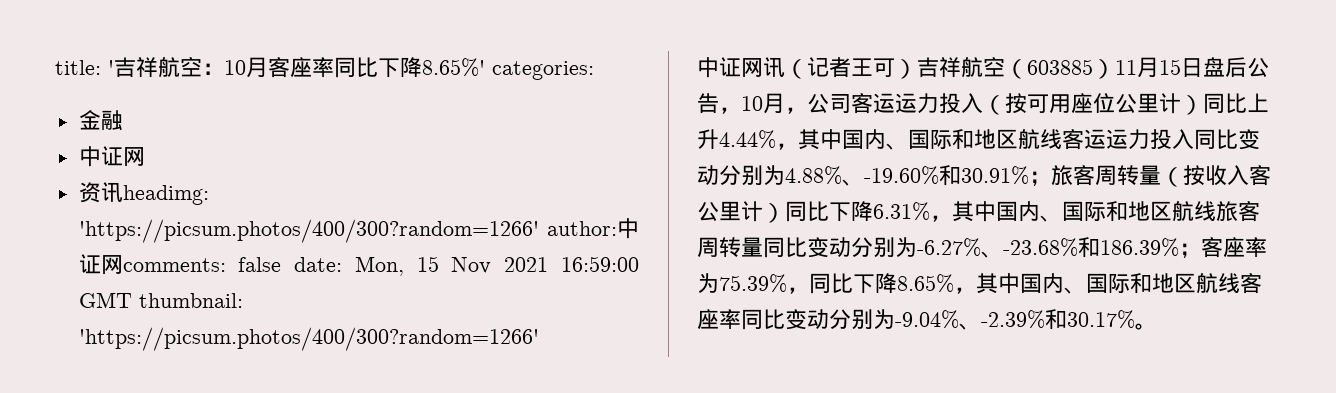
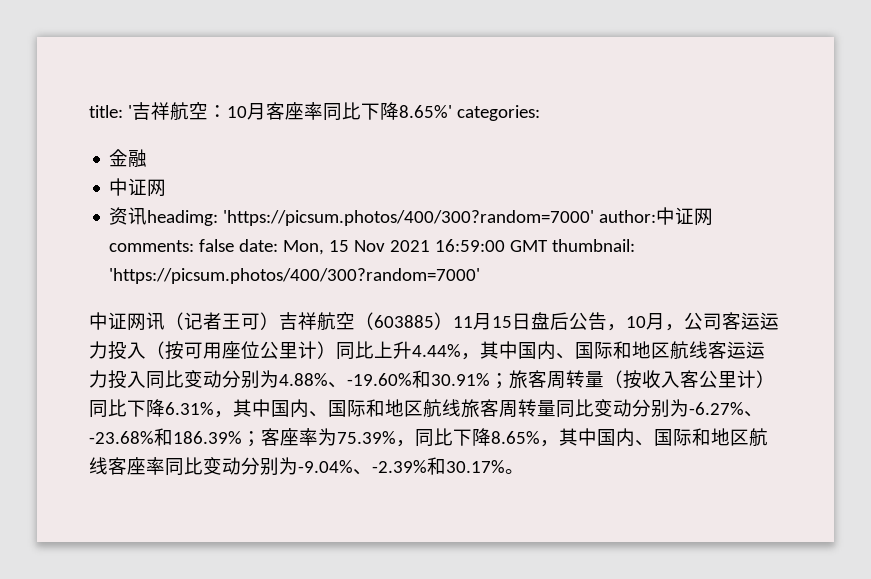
[78,219,539,243] 'https://picsum.photos/400/300?random=1266' -> [223,210,595,226] 'https://picsum.photos/400/300?random=7000'
[78,327,539,351] 'https://picsum.photos/400/300?random=1266' -> [109,268,481,284] 'https://picsum.photos/400/300?random=7000'

